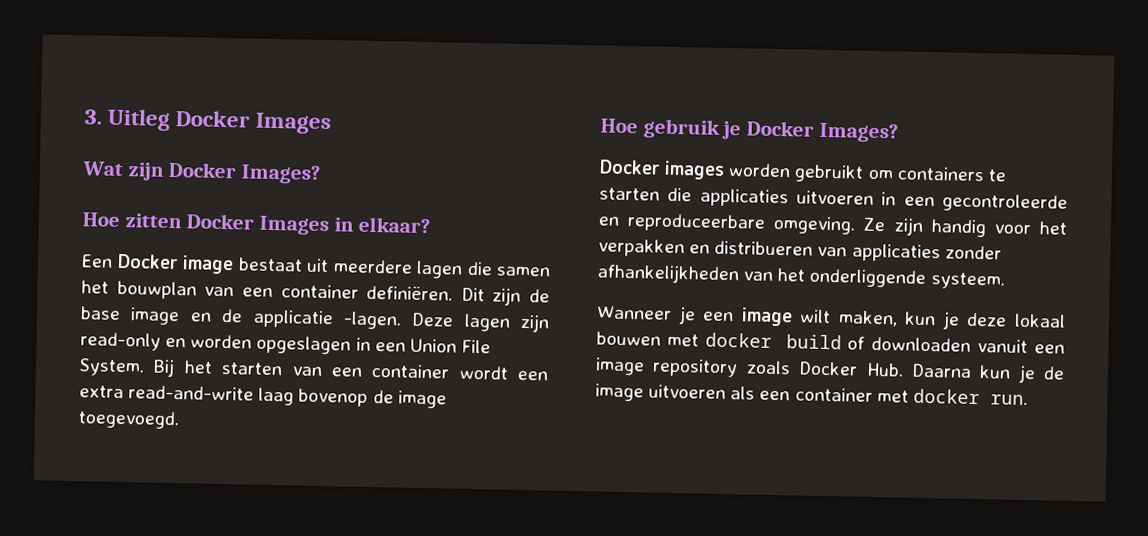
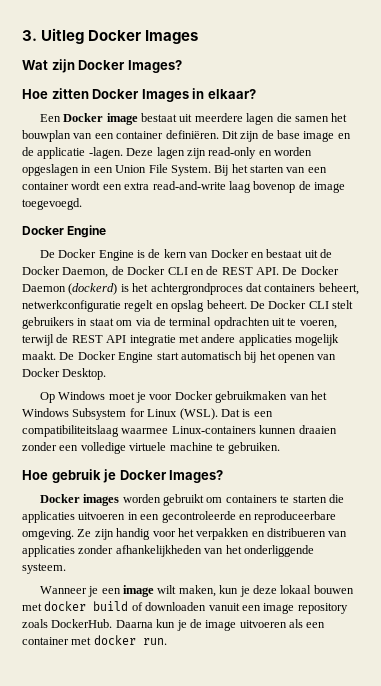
(180, 420) none -> [22,225,107,238] [39,249,333,261] [22,266,339,278] [22,283,359,295] [22,300,353,312] [22,317,337,329] [22,334,339,346] [22,351,337,363] [22,368,107,380] [39,391,327,403] [22,408,273,420] [22,425,337,437] [22,442,281,454] // Docker Engine // De Docker Engine is de kern van Docker en bestaat uit de Docker Daemon, de Docker CLI en de REST API. De Docker Daemon (dockerd) is het achtergrondproces dat containers beheert, netwerkconfiguratie regelt en opslag beheert. De Docker CLI stelt gebruikers in staat om via de terminal opdrachten uit te voeren, terwijl de REST API integratie met andere applicaties mogelijk maakt. De Docker Engine start automatisch bij het openen van Docker Desktop. // Op Windows moet je voor Docker gebruikmaken van het Windows Subsystem for Linux (WSL). Dat is een compatibiliteitslaag waarmee Linux-containers kunnen draaien zonder een volledige virtuele machine te gebruiken.
[798,361,904,377] Docker Hub. -> [51,619,113,628] DockerHub.

